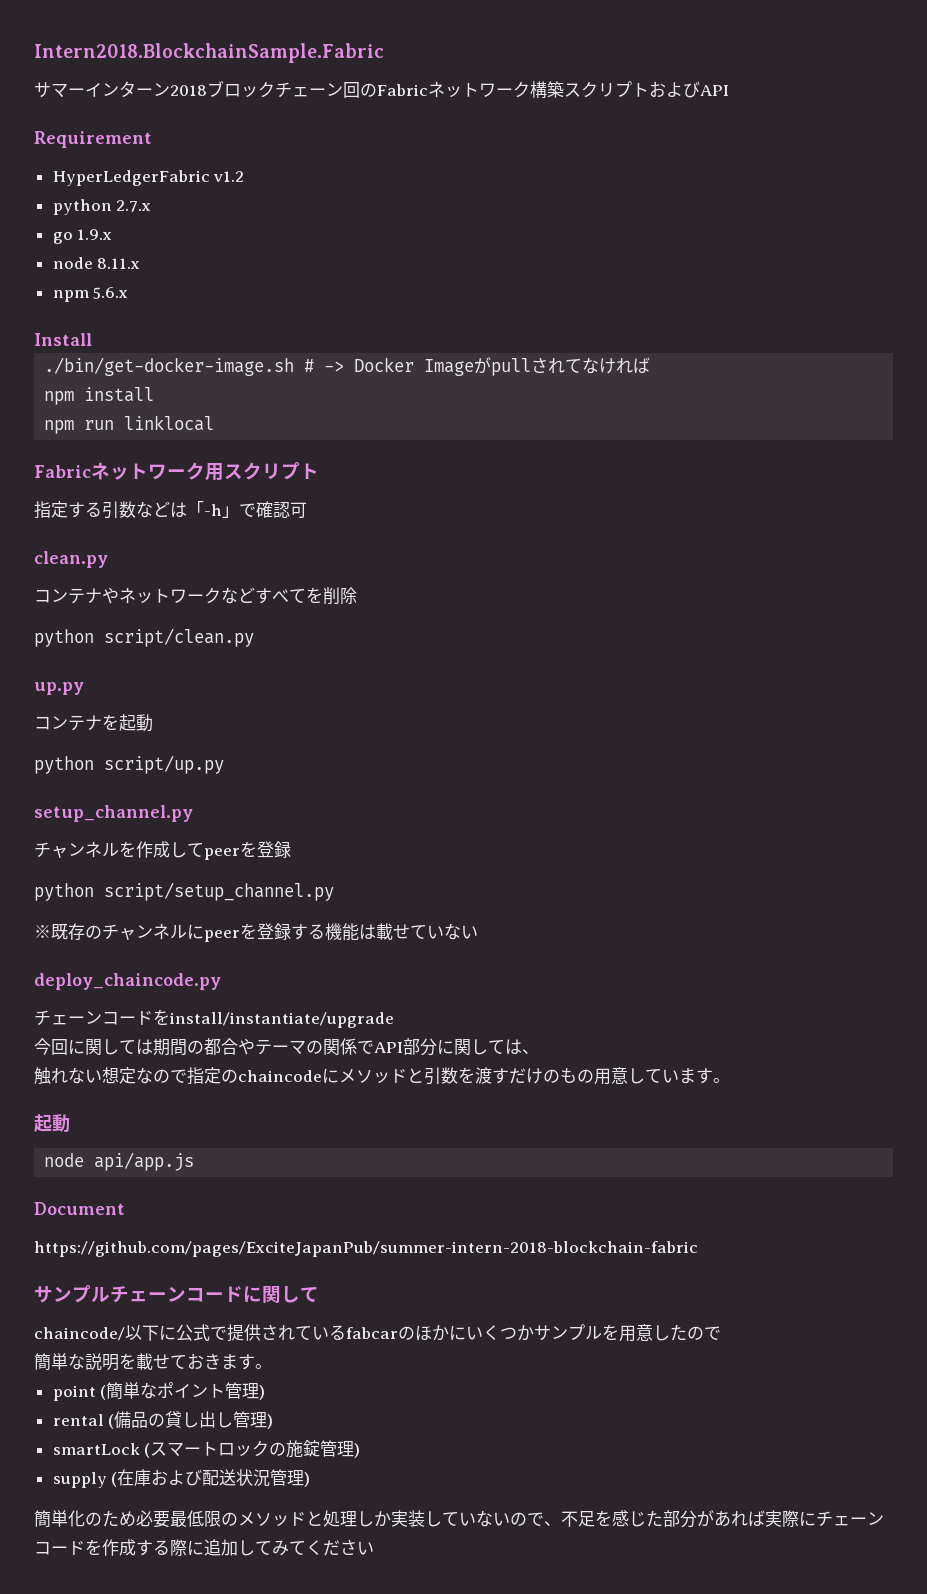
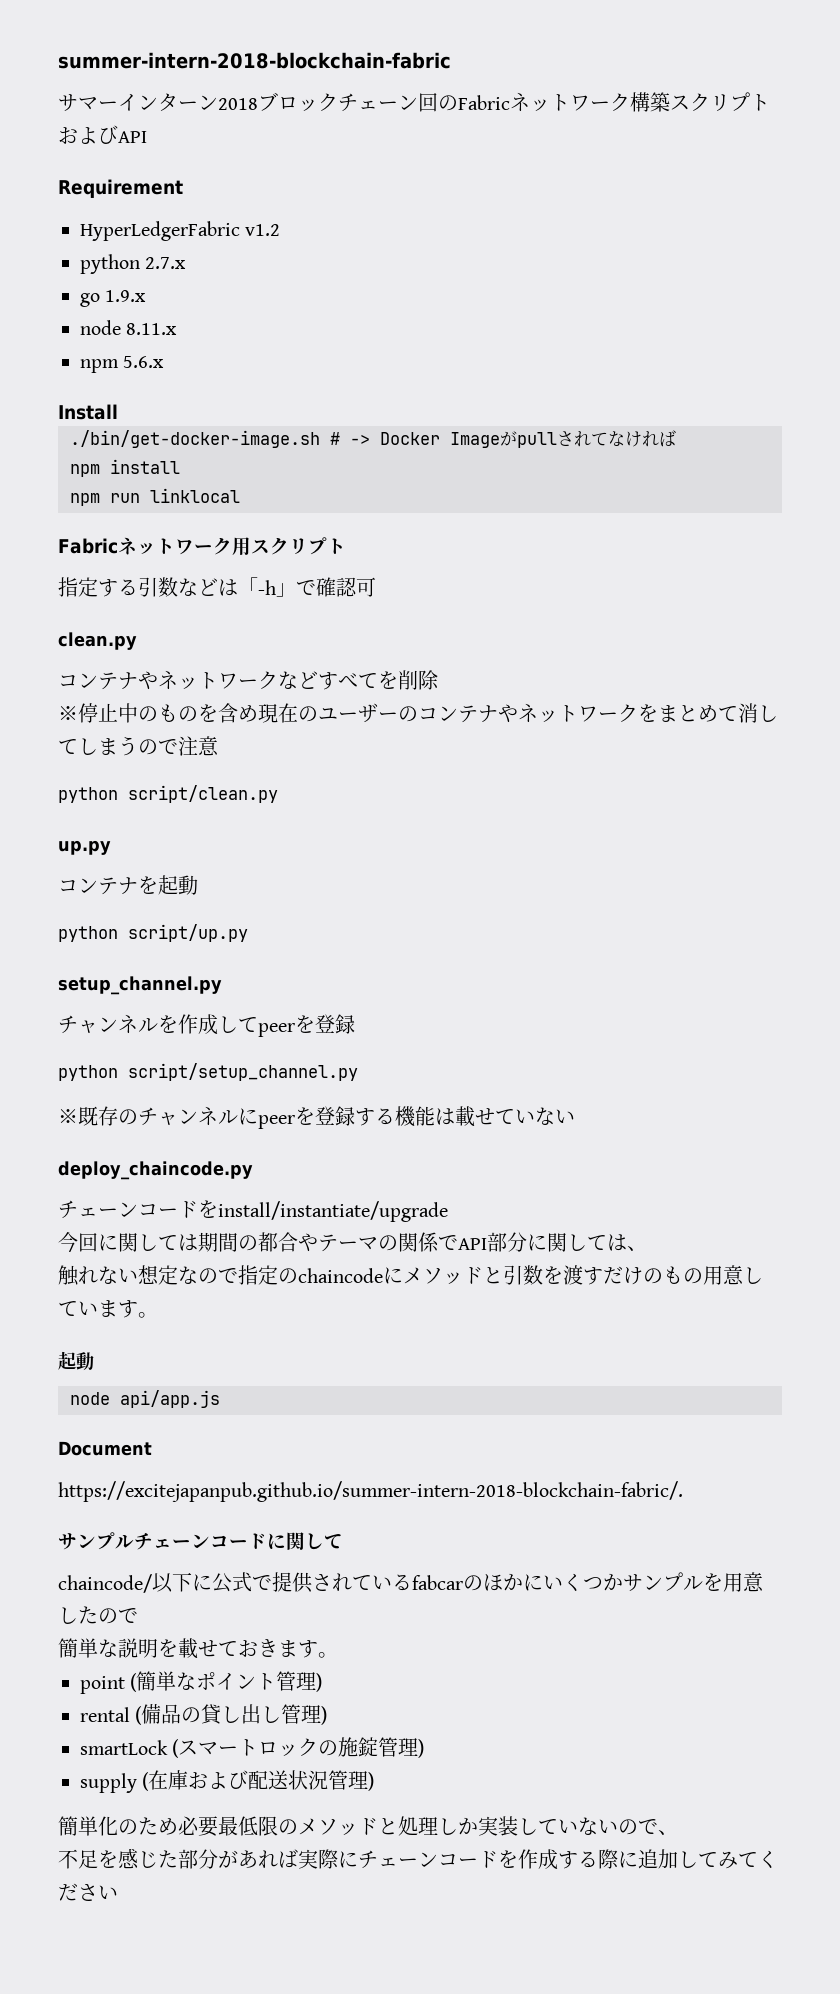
[34,43,384,63] Intern2018.BlockchainSample.Fabric -> [58,52,451,69] summer-intern-2018-blockchain-fabric
(357, 595) none -> [58,703,778,723] [58,736,219,756] // ※停止中のものを含め現在のユーザーのコンテナやネットワークをまとめて消してしまうので注意
[34,1241,698,1257] https://github.com/pages/ExciteJapanPub/summer-intern-2018-blockchain-fabric -> [58,1481,683,1502] https://excitejapanpub.github.io/summer-intern-2018-blockchain-fabric/.
(561, 1523) none -> (678, 1832) //

